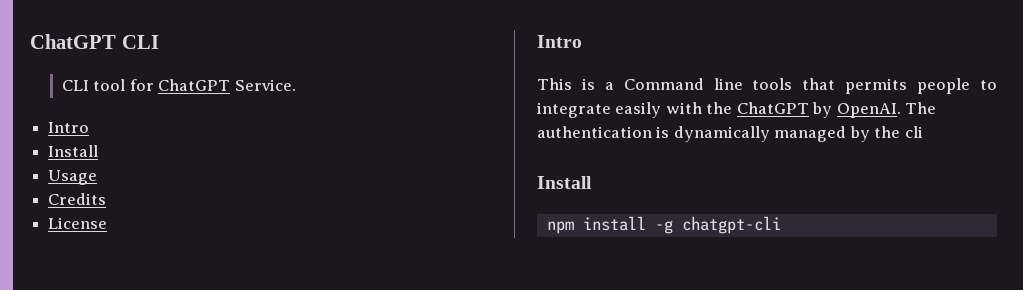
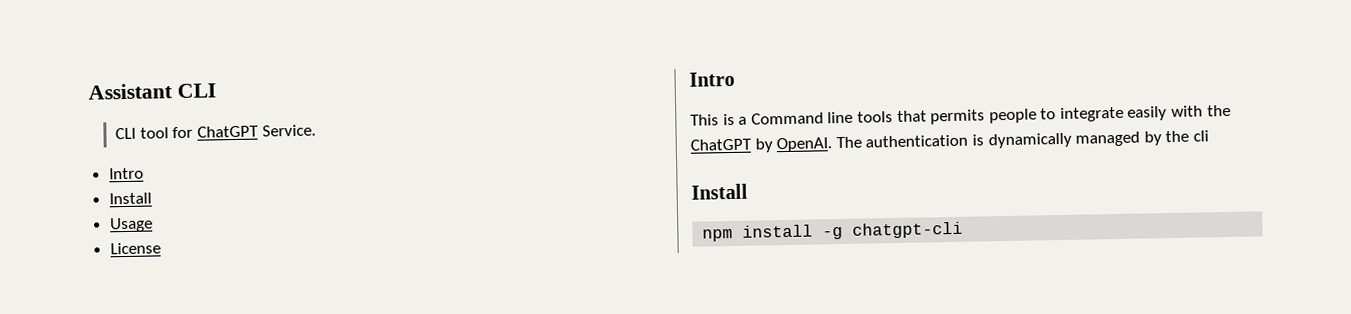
[30,34,116,49] ChatGPT -> [88,83,173,100] Assistant
[48,193,107,205] // Credits -> (153, 225) none

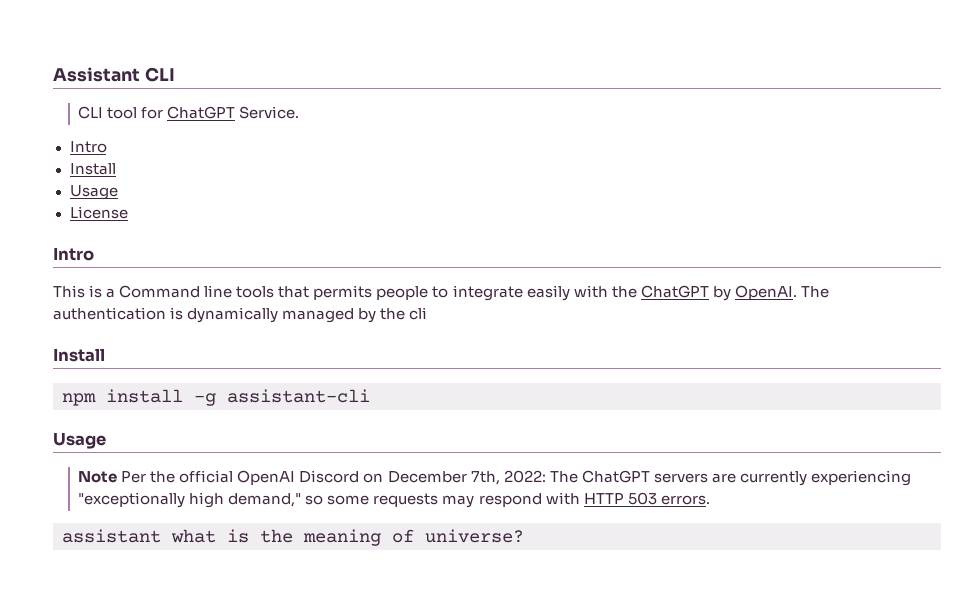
[852,221,964,239] chatgpt-cli -> [227,389,370,403] [53,432,106,449] [78,470,911,486] [78,492,710,508] [62,529,524,546] assistant-cli // Usage // Note Per the official OpenAI Discord on December 7th, 2022: The ChatGPT servers are currently experiencing "exceptionally high demand," so some requests may respond with HTTP 503 errors. // assistant what is the meaning of universe?

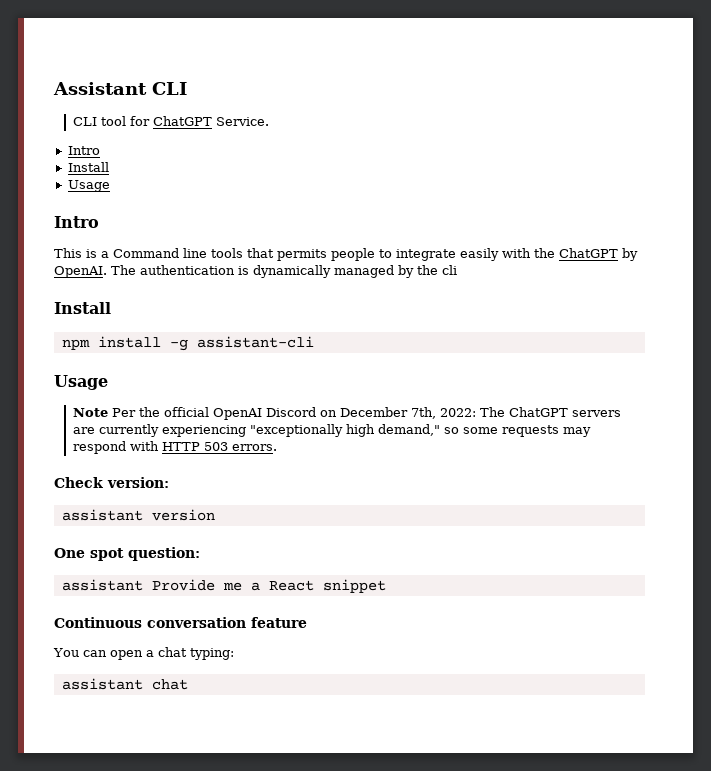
[69,206,128,219] // License -> (110, 186) none
[62,529,524,546] // assistant what is the meaning of universe? -> [54,477,169,488] [61,509,215,521] [54,547,200,561] [61,579,386,593] [54,617,307,628] [53,647,234,660] [61,678,188,690] // Check version: // assistant version // One spot question: // assistant Provide me a React snippet // Continuous conversation feature // You can open a chat typing: // assistant chat

